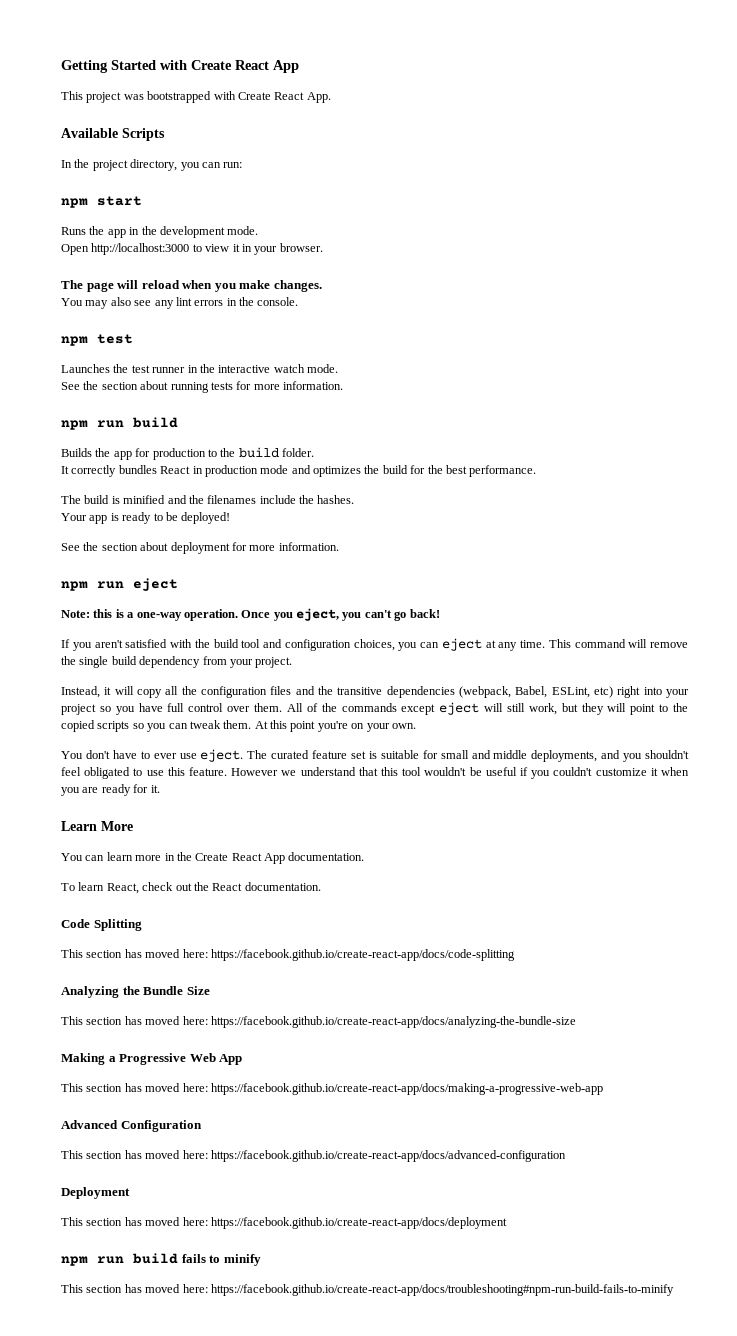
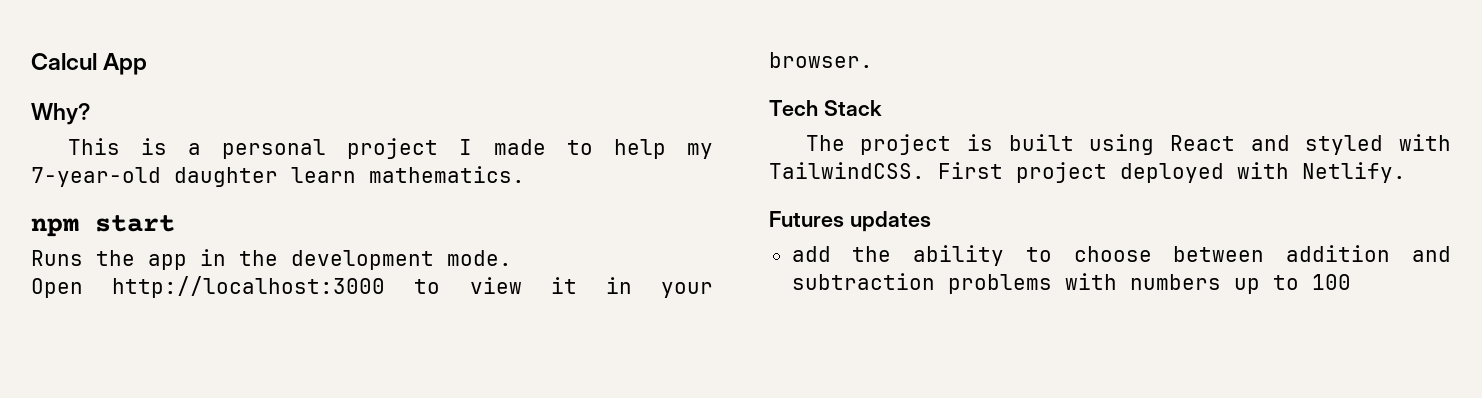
[61,60,299,73] [61,91,331,103] [61,128,165,141] [61,159,243,171] Getting Started with Create React App // This project was bootstrapped with Create React App. // Available Scripts // In the project directory, you can run: -> [31,53,148,75] [31,103,90,125] [67,138,713,159] [31,166,525,187] Calcul App // Why? // This is a personal project I made to help my 7-year-old daughter learn mathematics.
[61,280,322,292] [61,297,299,309] [61,334,133,346] [61,364,338,373] [61,381,343,393] [61,417,178,430] [61,447,314,460] [61,465,537,477] [61,495,355,504] [61,512,231,524] [61,542,339,554] [61,578,178,591] [61,608,440,621] [61,638,688,651] [61,656,293,668] [61,686,689,698] [61,702,689,715] [61,720,416,732] [61,749,689,762] [61,767,689,779] [61,784,160,796] [61,821,133,831] [61,852,365,864] [61,882,321,894] [61,919,142,931] [61,949,515,961] [61,986,210,998] [61,1016,576,1028] [61,1053,243,1065] [61,1083,603,1095] [61,1120,202,1132] [61,1150,566,1162] [61,1187,130,1199] [61,1217,507,1229] [61,1253,261,1266] [61,1284,674,1296] The page will reload when you make changes. // You may also see any lint errors in the console. // npm test // Launches the test runner in the interactive watch mode. // See the section about running tests for more information. // npm run build // Builds the app for production to the build folder. // It correctly bundles React in production mode and optimizes the build for the best performance. // The build is minified and the filenames include the hashes. // Your app is ready to be deployed! // See the section about deployment for more information. // npm run eject // Note: this is a one-way operation. Once you eject, you can't go back! // If you aren't satisfied with the build tool and configuration choices, you can eject at any time. This command will remove the single build dependency from your project. // Instead, it will copy all the configuration files and the transitive dependencies (webpack, Babel, ESLint, etc) right into your project so you have full control over them. All of the commands except eject will still work, but they will point to the copied scripts so you can tweak them. At this point you're on your own. // You don't have to ever use eject. The curated feature set is suitable for small and middle deployments, and you shouldn't feel obligated to use this feature. However we understand that this tool wouldn't be useful if you couldn't customize it when you are ready for it. // Learn More // You can learn more in the Create React App documentation. // To learn React, check out the React documentation. // Code Splitting // This section has moved here: https://facebook.github.io/create-react-app/docs/code-splitting // Analyzing the Bundle Size // This section has moved here: https://facebook.github.io/create-react-app/docs/analyzing-the-bundle-size // Making a Progressive Web App // This section has moved here: https://facebook.github.io/create-react-app/docs/making-a-progressive-web-app // Advanced Configuration // This section has moved here: https://facebook.github.io/create-react-app/docs/advanced-configuration // Deployment // This section has moved here: https://facebook.github.io/create-react-app/docs/deployment // npm run build fails to minify // This section has moved here: https://facebook.github.io/create-react-app/docs/troubleshooting#npm-run-build-fails-to-minify -> [769,100,882,116] [805,134,1451,155] [769,162,1406,183] [769,211,931,232] [791,245,1451,266] [791,273,1351,294] Tech Stack // The project is built using React and styled with TailwindCSS. First project deployed with Netlify. // Futures updates // add the ability to choose between addition and subtraction problems with numbers up to 100

